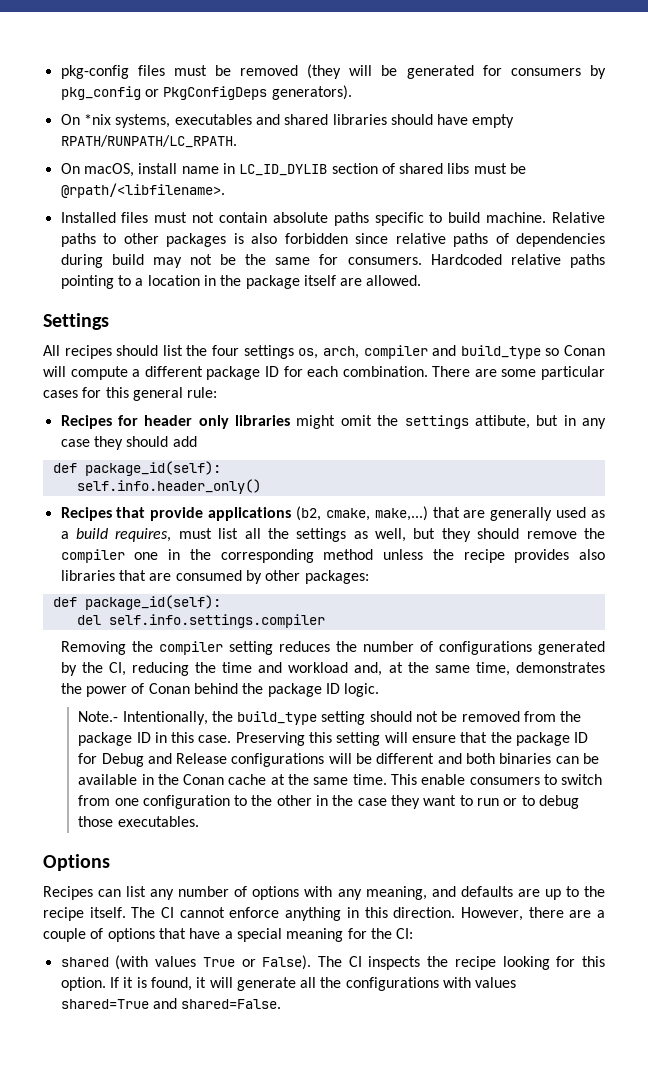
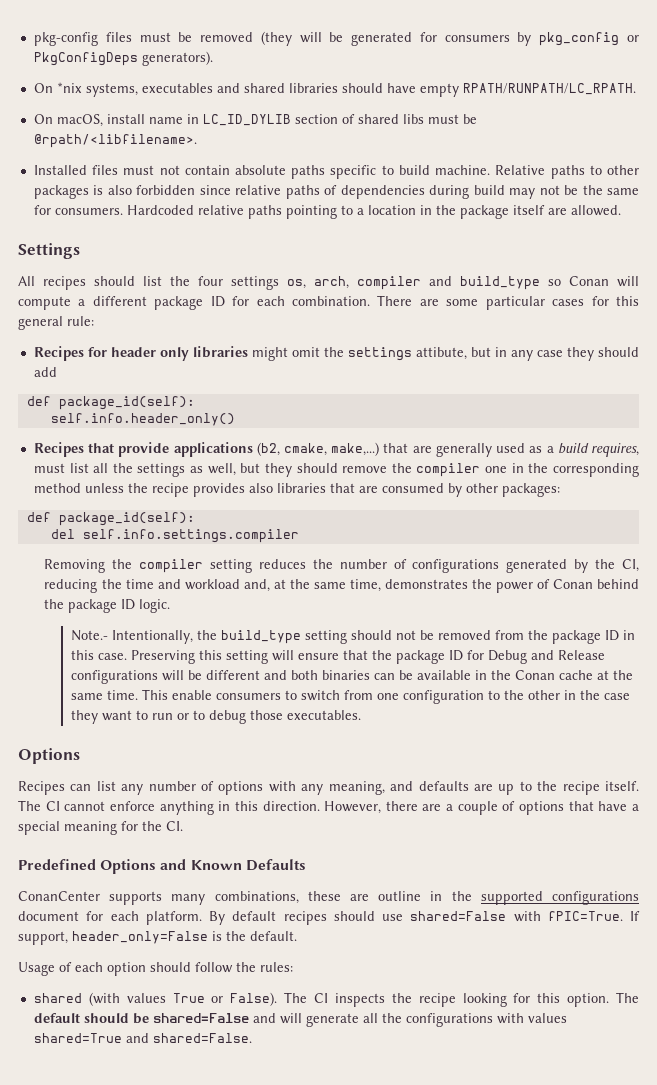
[396,928,414,939] CI: -> [166,821,183,831] [18,859,306,874] [18,891,639,905] [18,911,640,925] [18,931,297,945] [18,962,293,976] CI. // Predefined Options and Known Defaults // ConanCenter supports many combinations, these are outline in the supported configurations document for each platform. By default recipes should use shared=False with fPIC=True. If support, header_only=False is the default. // Usage of each option should follow the rules:
[109,977,207,991] If it is found, it -> [616,992,640,1003] [33,1013,276,1024] The default should be shared=False and

